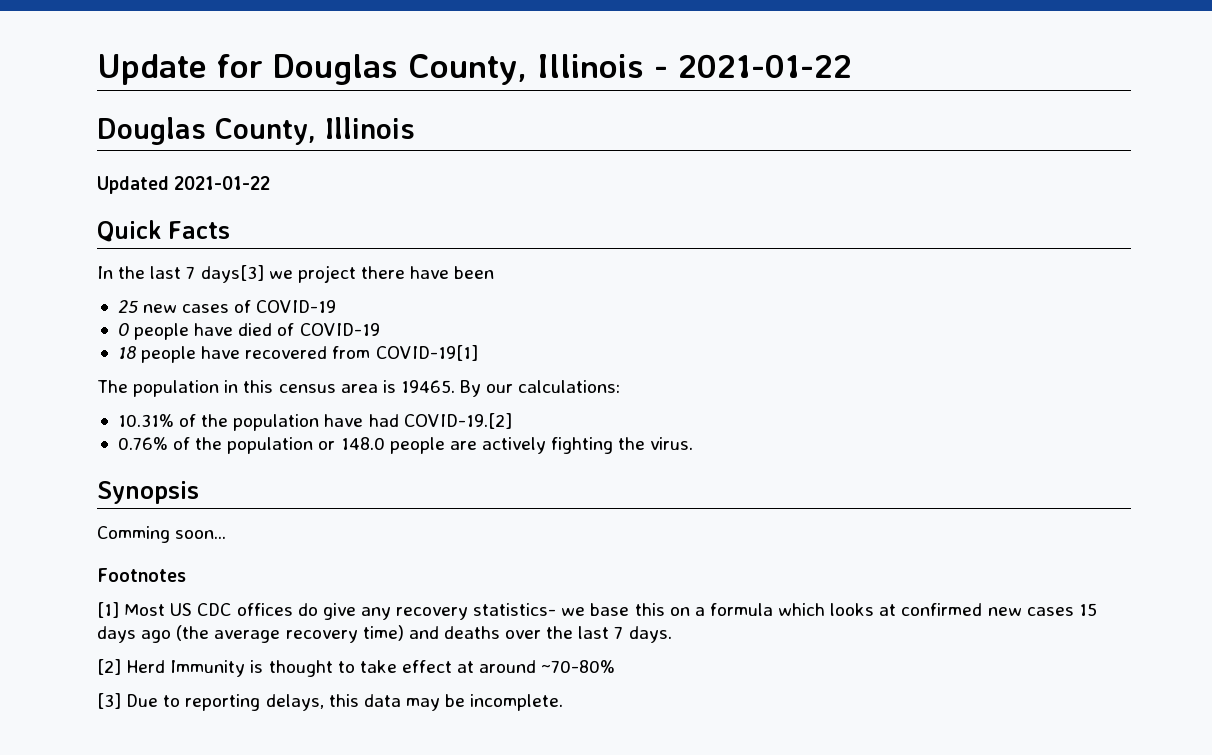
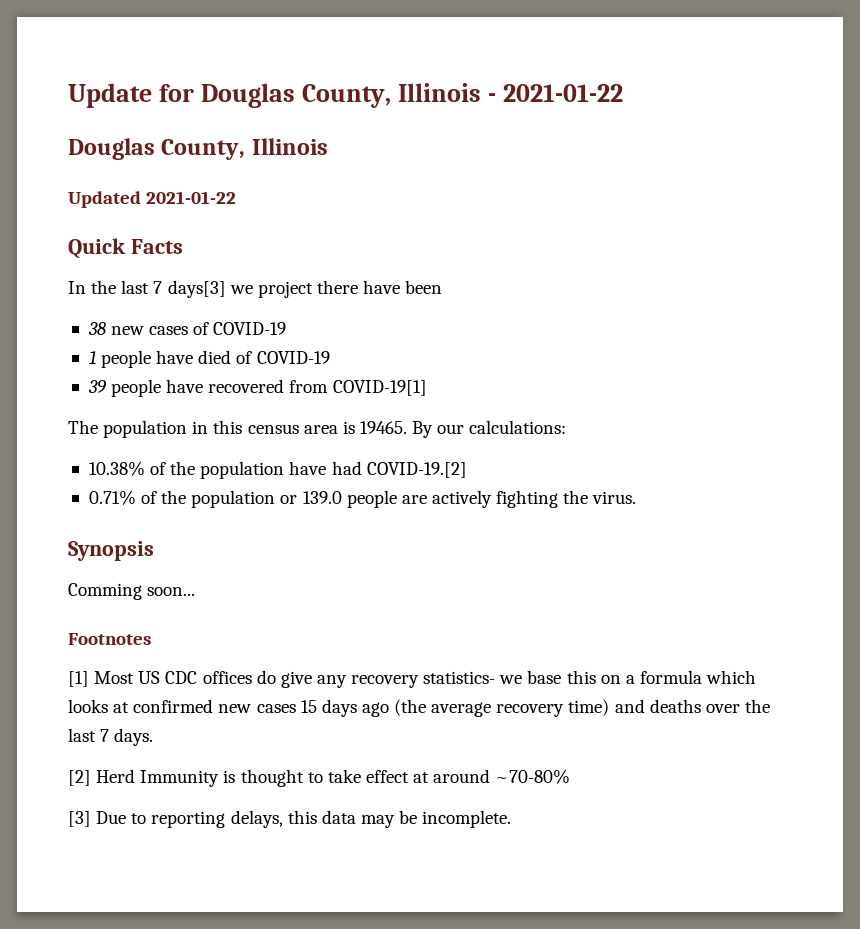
[117,300,138,313] 25 -> [87,322,106,335] 38
[117,323,129,336] 0 -> [88,351,96,364] 1
[117,346,136,359] 18 -> [87,380,106,393] 39
[117,414,174,427] 10.31% -> [88,461,145,476] 10.38%
[117,437,168,450] 0.76% -> [88,490,136,505] 0.71%
[340,437,385,450] 148.0 -> [302,491,342,504] 139.0

